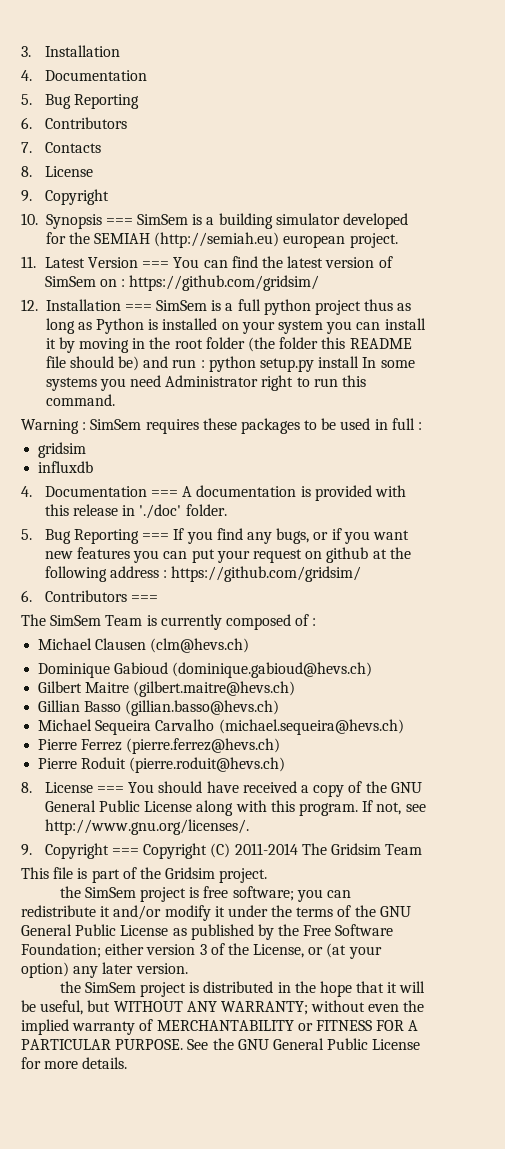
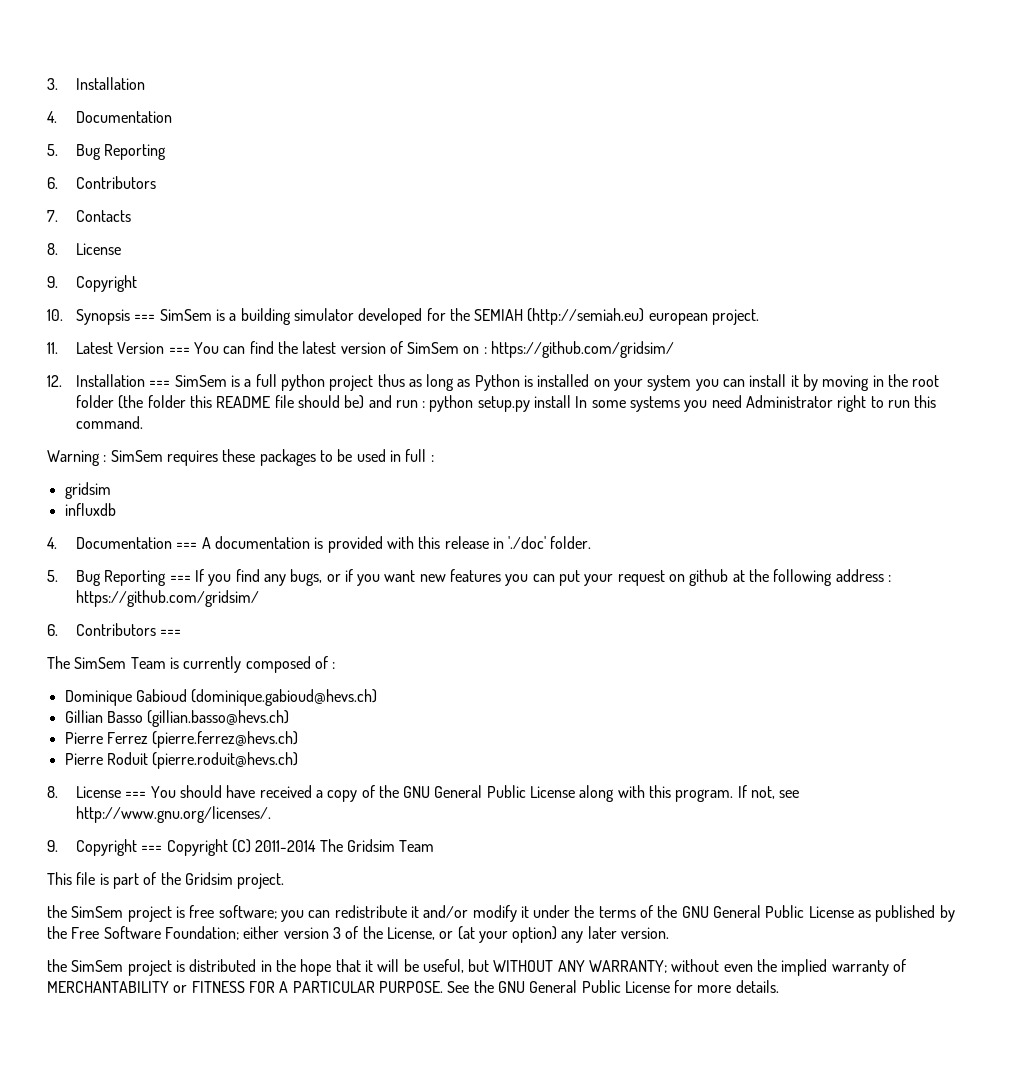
[38,638,250,653] // Michael Clausen (clm@hevs.ch) -> (336, 665) none
[38,681,296,697] // Gilbert Maitre (gilbert.maitre@hevs.ch) -> (378, 697) none
[38,719,404,735] // Michael Sequeira Carvalho (michael.sequeira@hevs.ch) -> (290, 718) none

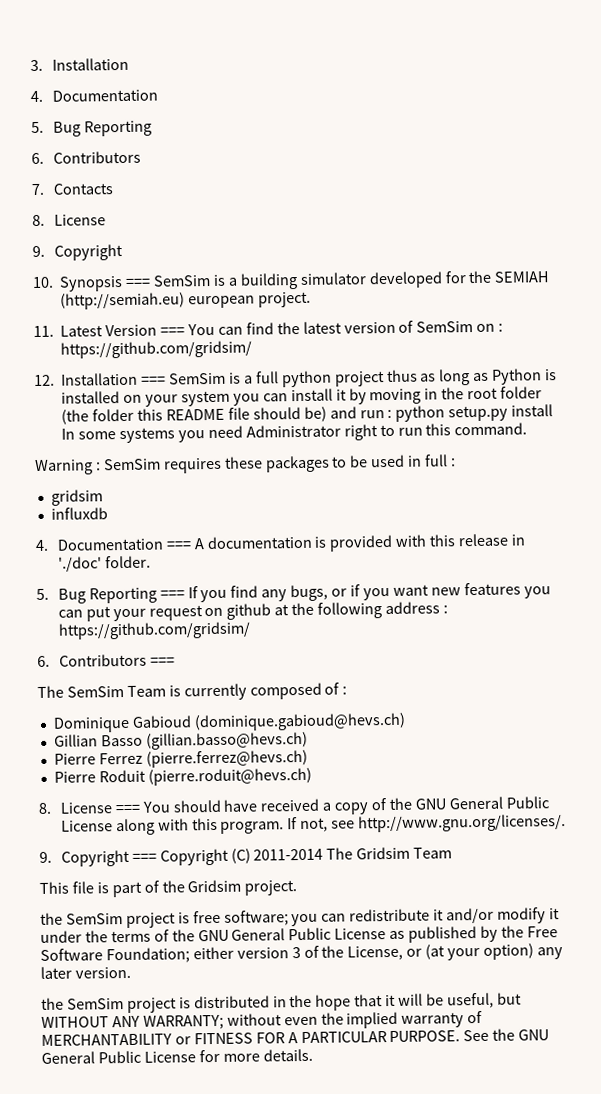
[159,309,212,321] SimSem -> [153,274,212,287] SemSim
[407,342,460,354] SimSem -> [416,321,474,333] SemSim
[174,375,227,387] SimSem -> [169,372,227,385] SemSim
[110,450,163,462] SimSem -> [102,458,161,471] SemSim
[74,657,127,669] SimSem -> [66,686,124,698] SemSim
[71,906,124,918] SimSem -> [65,913,123,925] SemSim
[71,960,124,972] SimSem -> [66,998,124,1010] SemSim

